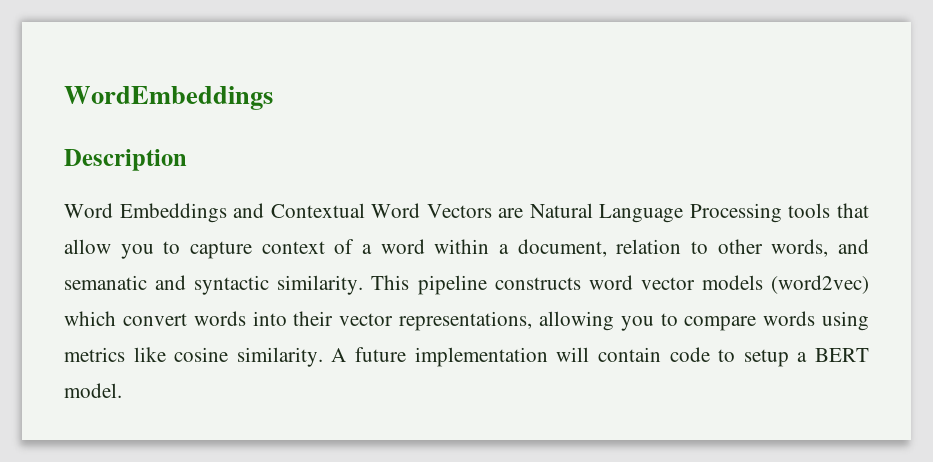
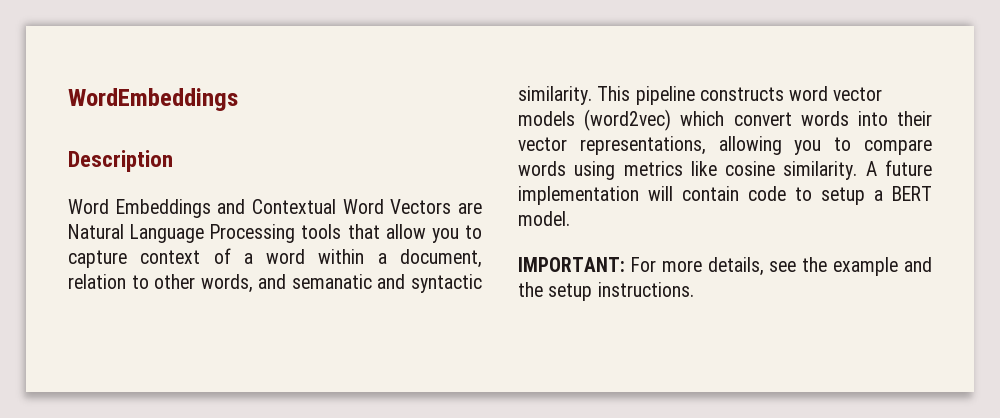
(122, 390) none -> [518,257,932,276] [518,282,694,301] // IMPORTANT: For more details, see the example and the setup instructions.

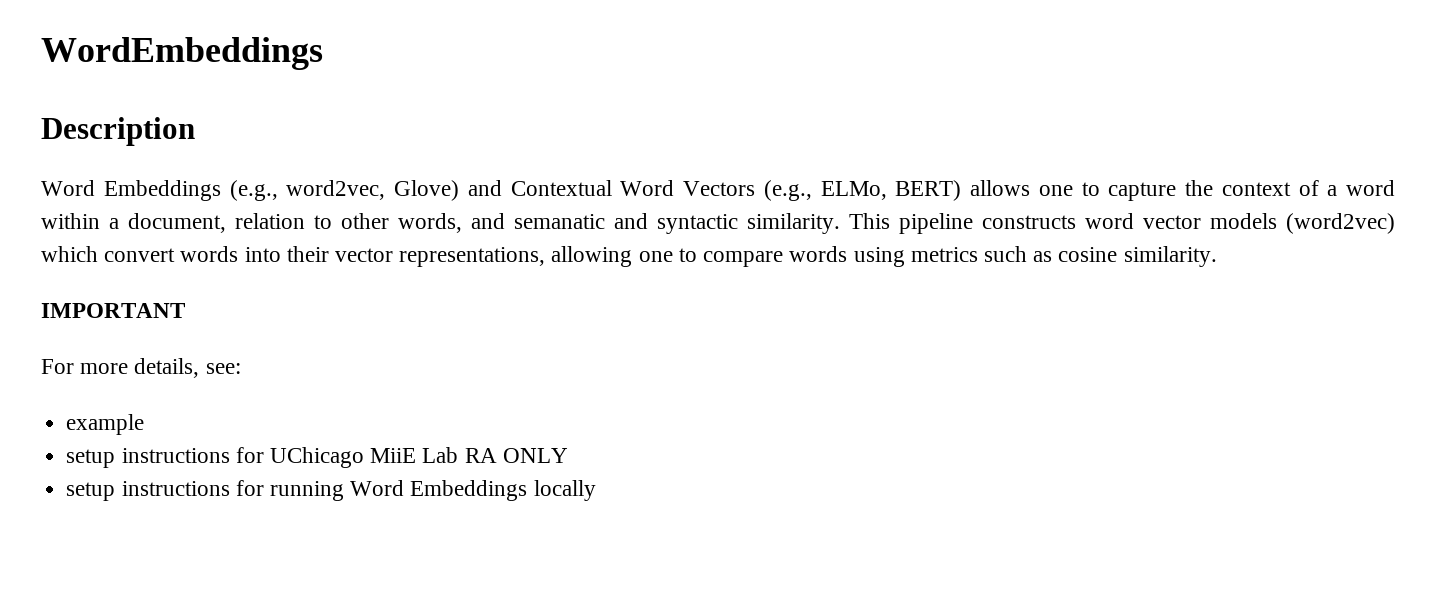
(211, 208) none -> [229,180,459,201] (e.g., word2vec, Glove)
[458,202,483,214] [68,224,459,243] are Natural Language Processing tools that allow you -> [763,180,1073,201] (e.g., ELMo, BERT) allows one
(127, 259) none -> [1185,180,1213,196] the
[794,140,822,155] you -> [638,251,673,262] one
[690,161,717,176] like -> [983,246,1053,262] such as
[865,160,932,176] [518,186,932,205] [518,211,570,226] [518,257,625,272] A future implementation will contain code to setup a BERT model. // IMPORTANT: -> [41,303,185,318] // IMPORTANT //
[769,257,828,272] see the -> [205,363,241,374] see: //
[904,257,932,272] [518,282,694,301] and the setup instructions. -> [66,447,568,468] [66,480,596,501] // setup instructions for UChicago MiiE Lab RA ONLY // setup instructions for running Word Embeddings locally

